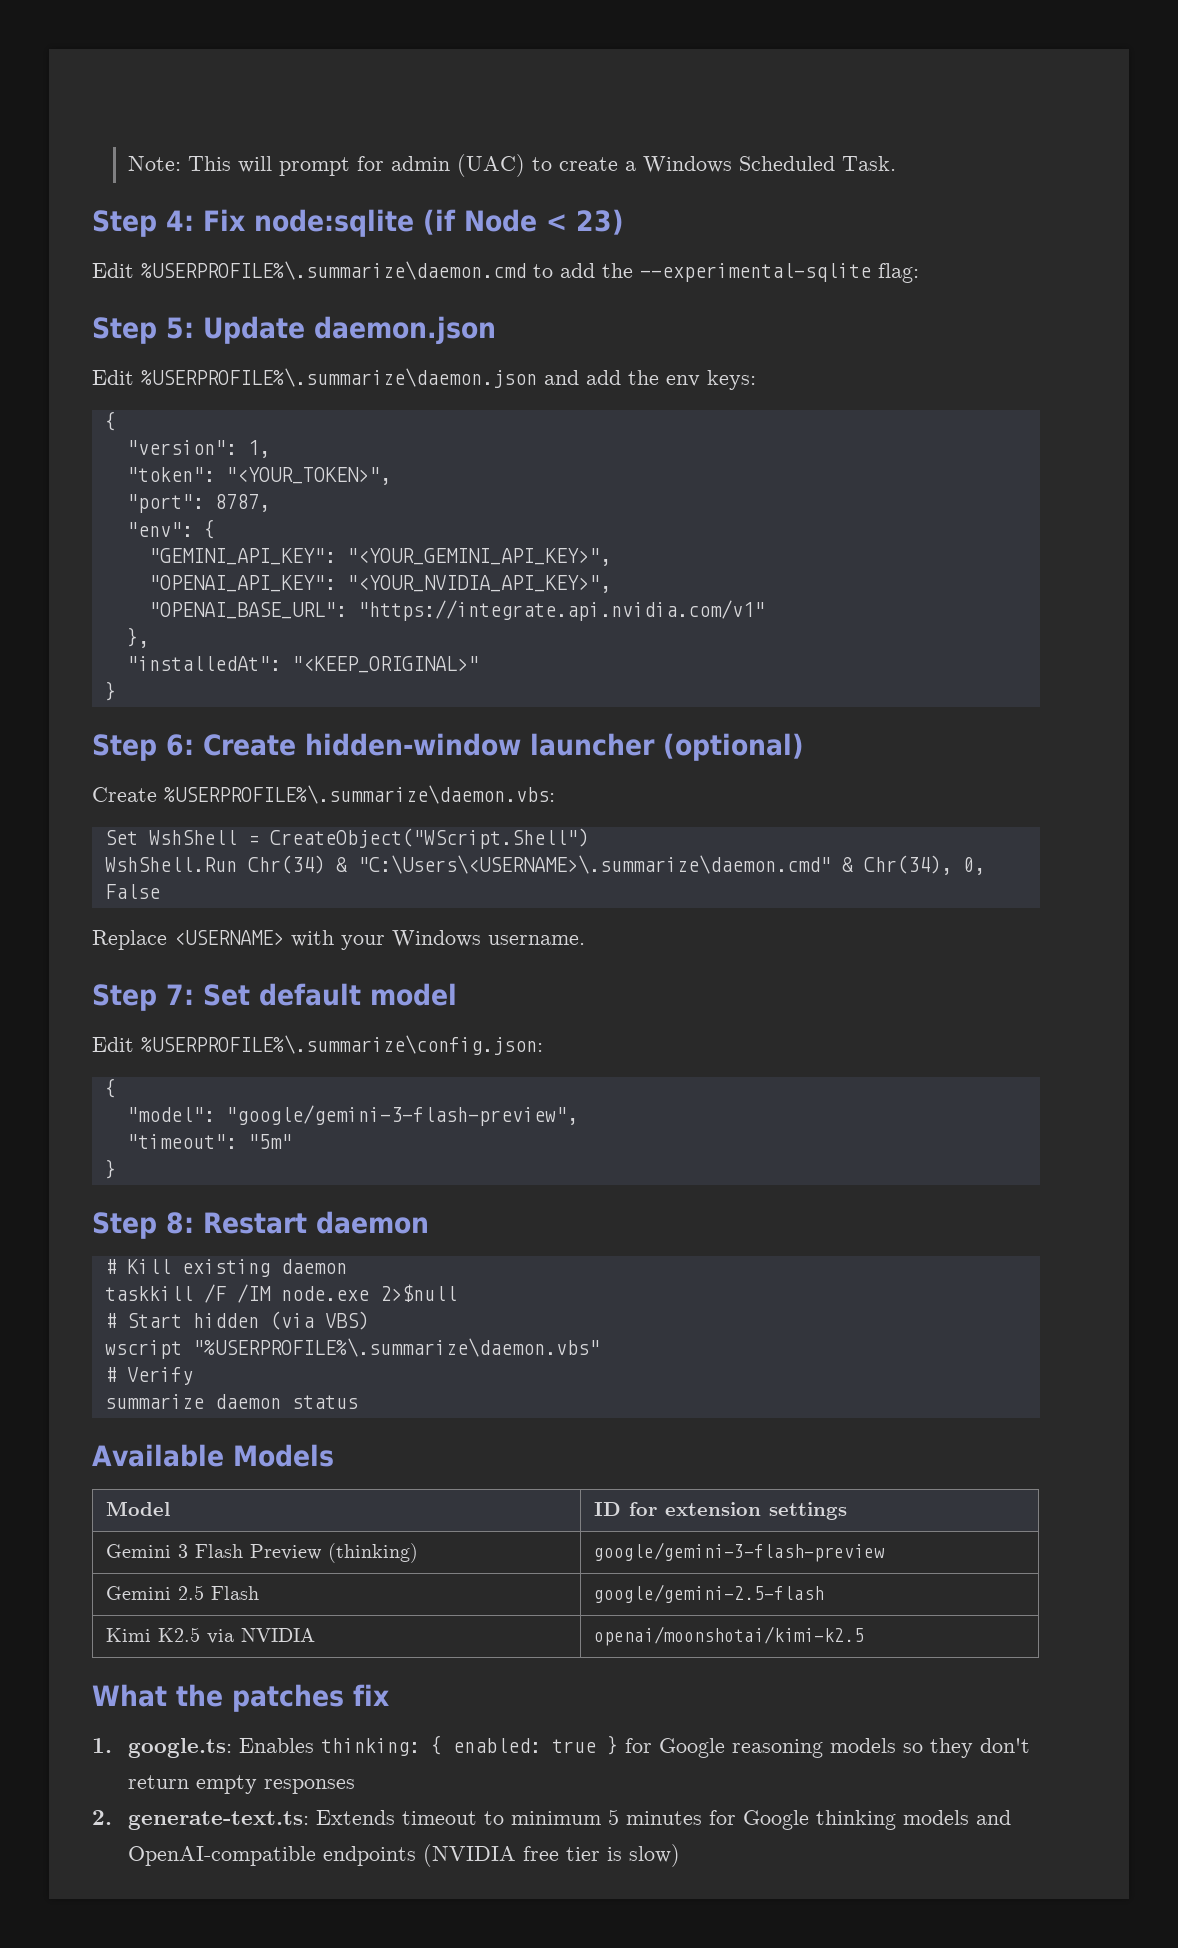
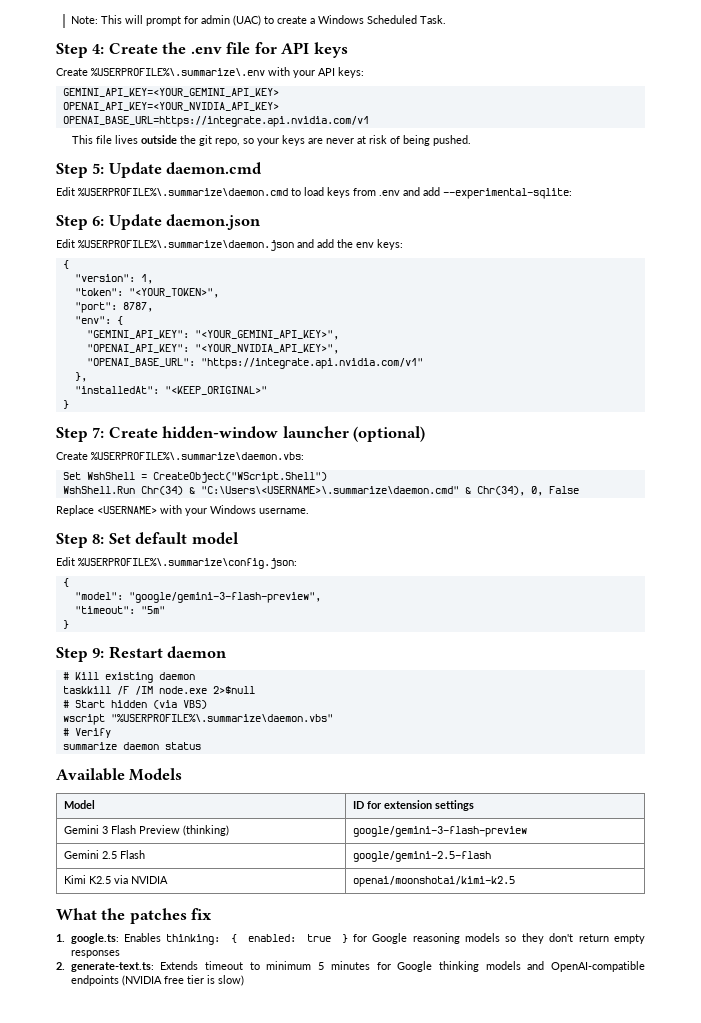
[203,209,624,237] [92,261,919,283] [92,317,194,344] Fix node:sqlite (if Node < 23) // Edit %USERPROFILE%\.summarize\daemon.cmd to add the --experimental-sqlite flag: // Step 5: -> [108,42,348,58] [56,67,364,78] [62,88,279,97] [62,102,279,111] [62,116,369,127] [71,135,471,146] [56,162,263,178] [56,187,572,199] [56,215,105,230] Create the .env file for API keys // Create %USERPROFILE%\.summarize\.env with your API keys: // GEMINI_API_KEY=<YOUR_GEMINI_API_KEY> // OPENAI_API_KEY=<YOUR_NVIDIA_API_KEY> // OPENAI_BASE_URL=https://integrate.api.nvidia.com/v1 // This file lives outside the git repo, so your keys are never at risk of being pushed. // Step 5: Update daemon.cmd // Edit %USERPROFILE%\.summarize\daemon.cmd to load keys from .env and add --experimental-sqlite: // Step 6:
[166,734,194,756] 6: -> [92,427,105,438] 7:
[166,984,194,1005] 7: -> [92,534,105,544] 8:
[166,1212,194,1234] 8: -> [92,648,105,658] 9:

